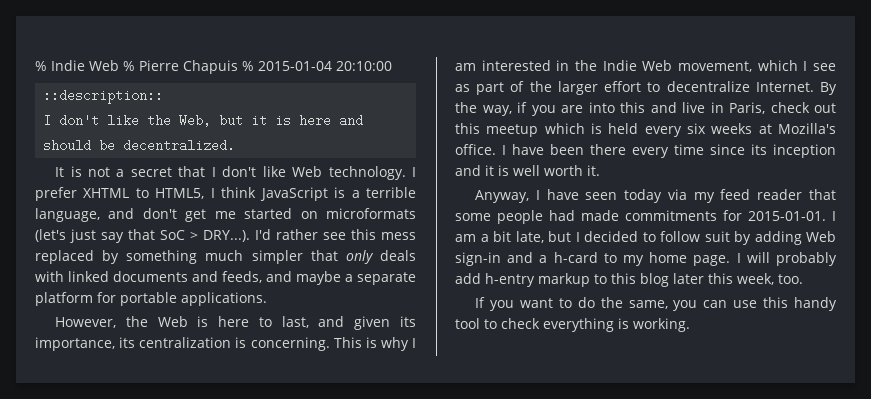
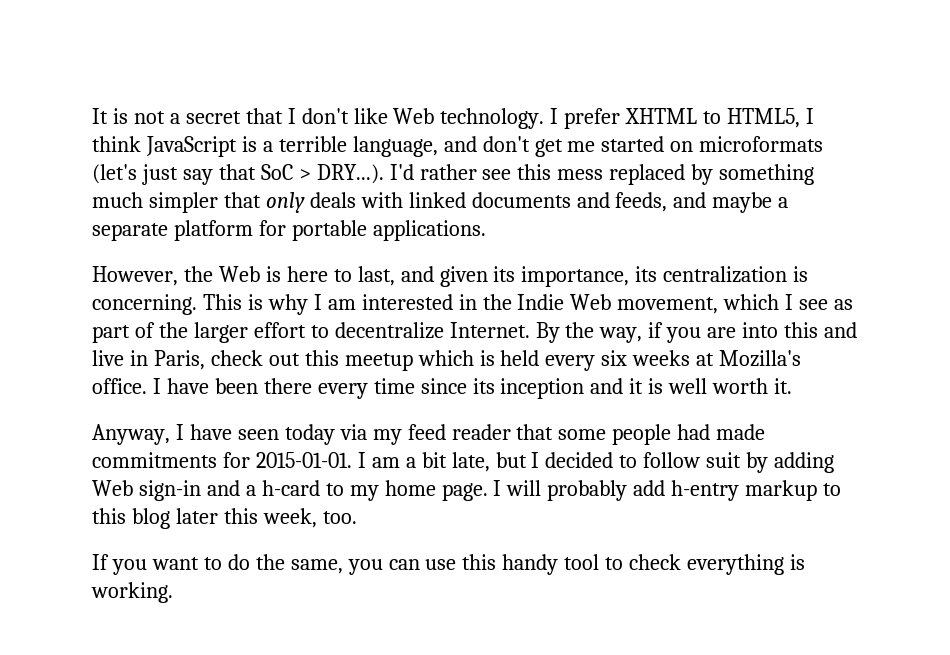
[35,60,392,74] [43,89,164,104] [43,114,364,127] [43,139,236,152] % Indie Web % Pierre Chapuis % 2015-01-04 20:10:00 // ::description:: // I don't like the Web, but it is here and should be decentralized. // -> (92, 116) none

